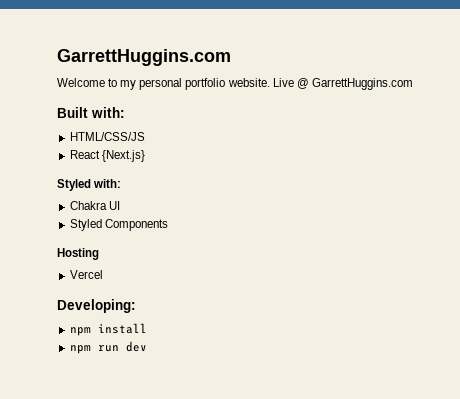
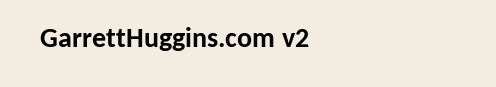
[57,49,231,66] [57,78,413,90] [57,107,125,118] [69,132,145,141] [69,150,145,162] [57,179,122,191] [69,201,120,210] [69,219,168,231] [57,248,99,260] [69,270,103,279] [57,299,136,313] [69,323,147,336] [69,341,147,354] GarrettHuggins.com // Welcome to my personal portfolio website. Live @ GarrettHuggins.com // Built with: // HTML/CSS/JS // React {Next.js} // Styled with: // Chakra UI // Styled Components // Hosting // Vercel // Developing: // npm install // npm run dev -> [40,27,310,51] GarrettHuggins.com v2

